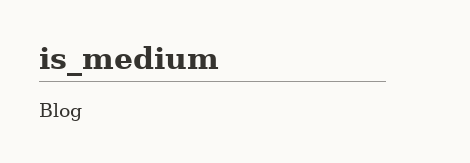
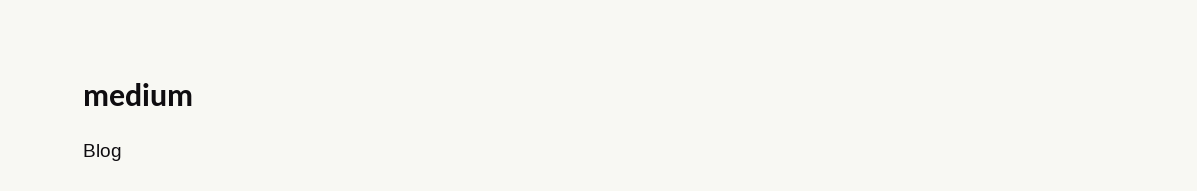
[39,46,219,76] is_medium -> [83,83,193,106] medium

